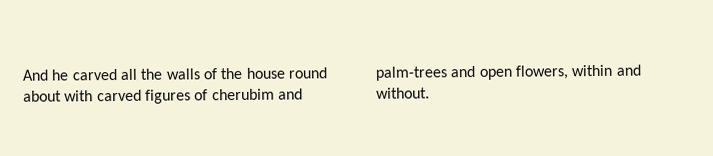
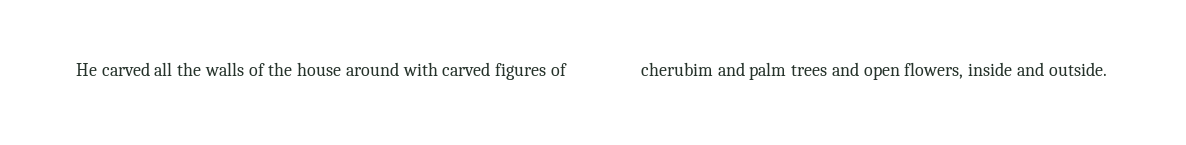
[22,69,70,81] And he -> [76,63,97,76] He
[287,67,328,79] [23,90,62,102] round about -> [345,62,399,76] around
[375,66,448,81] palm-trees -> [749,62,828,80] palm trees
[571,64,641,77] [376,87,430,99] within and without. -> [968,62,1107,76] inside and outside.

